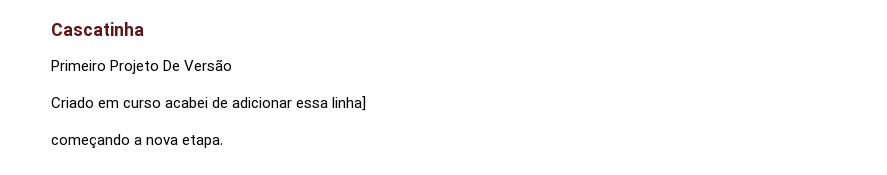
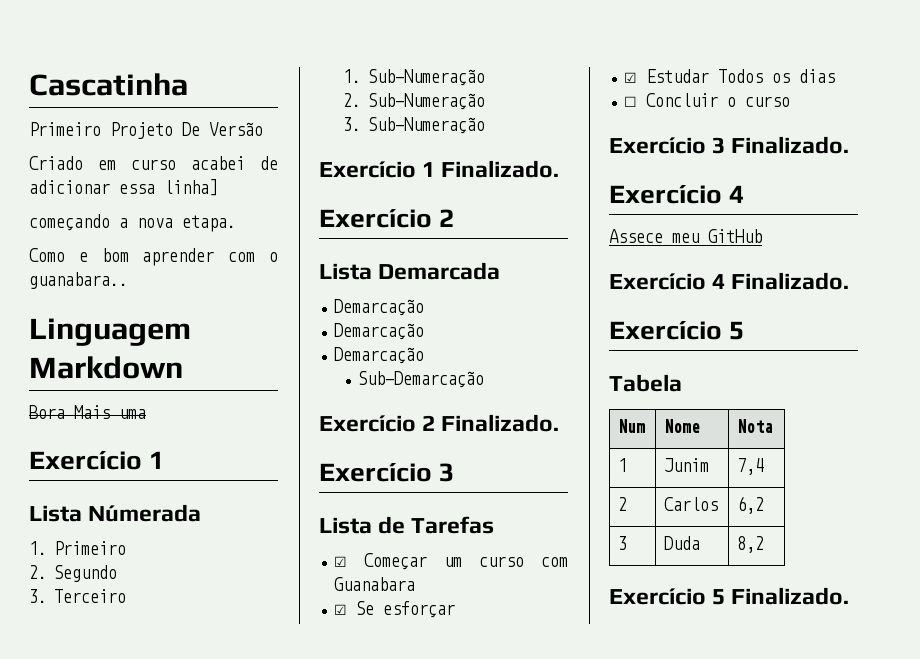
(224, 141) none -> [29,248,278,266] [29,272,128,289] [29,318,191,346] [29,356,183,379] [29,405,146,419] [29,450,165,470] [29,504,202,522] [29,541,126,555] [29,565,117,582] [29,589,126,603] [343,69,486,86] [343,93,486,110] [343,117,486,134] [319,160,560,178] [319,208,455,228] [319,262,501,280] [334,299,425,316] [334,323,425,340] [334,347,425,364] [358,371,485,388] [319,414,560,432] [319,462,455,482] [319,516,495,534] [334,553,568,570] [334,577,416,591] [334,601,456,618] [624,69,836,83] [624,93,791,107] [609,136,850,154] [609,184,745,204] [609,229,762,243] [609,272,850,290] [609,320,745,340] [609,374,682,392] [618,419,646,433] [664,419,701,433] [737,419,774,433] [618,458,628,472] [664,458,710,472] [737,458,765,475] [618,497,628,511] [664,497,719,511] [737,496,765,514] [618,536,628,550] [664,536,701,550] [737,536,765,553] [609,587,850,605] // Como e bom aprender com o guanabara.. // Linguagem Markdown // Bora Mais uma // Exercício 1 // Lista Númerada // 1. Primeiro // 2. Segundo // 3. Terceiro // 1. Sub-Numeração // 2. Sub-Numeração // 3. Sub-Numeração // Exercício 1 Finalizado. // Exercício 2 // Lista Demarcada // Demarcação // Demarcação // Demarcação // Sub-Demarcação // Exercício 2 Finalizado. // Exercício 3 // Lista de Tarefas // ☑ Começar um curso com Guanabara // ☑ Se esforçar // ☑ Estudar Todos os dias // ☐ Concluir o curso // Exercício 3 Finalizado. // Exercício 4 // Assece meu GitHub // Exercício 4 Finalizado. // Exercício 5 // Tabela // Num | Nome | Nota // 1 | Junim | 7,4 // 2 | Carlos | 6,2 // 3 | Duda | 8,2 // Exercício 5 Finalizado.

